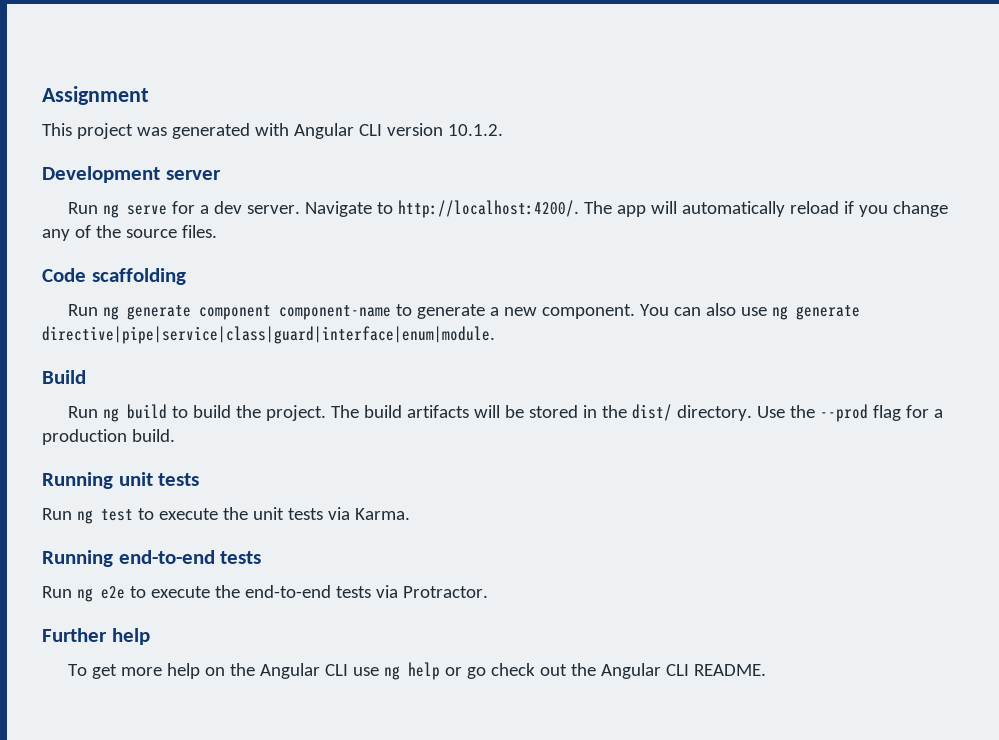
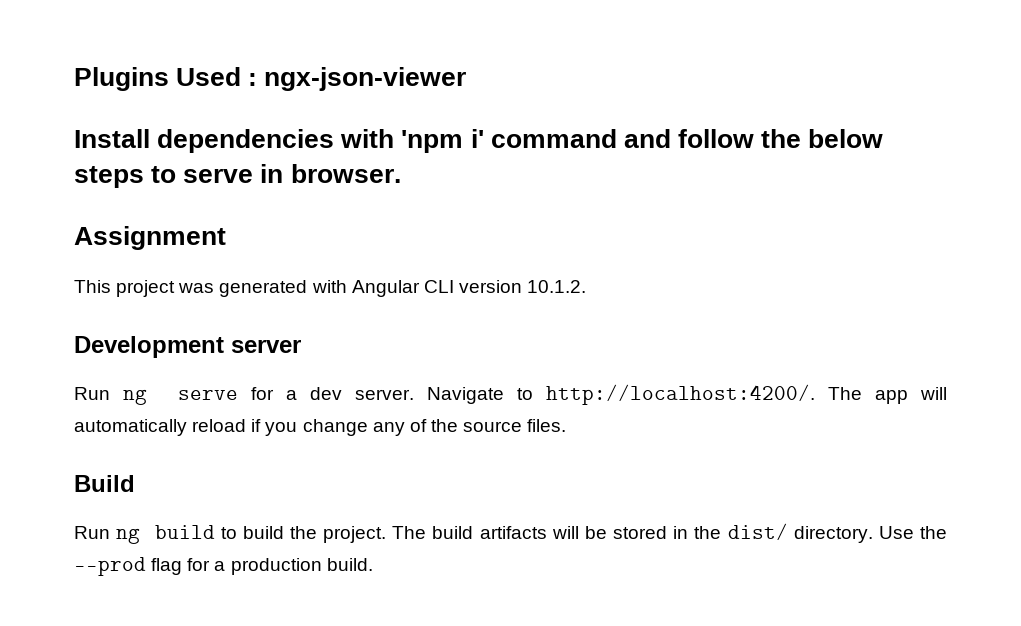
(42, 95) none -> [74,67,467,91] [74,129,884,153] [74,164,401,188] Plugins Used : ngx-json-viewer // Install dependencies with 'npm i' command and follow the below steps to serve in browser. //
[42,268,186,285] [68,303,861,320] [42,326,495,344] // Code scaffolding // Run ng generate component component-name to generate a new component. You can also use ng generate directive|pipe|service|class|guard|interface|enum|module. -> (567, 425) none
[42,472,200,489] [42,507,410,524] [42,550,262,567] [42,585,488,602] [42,628,150,645] [68,662,767,680] // Running unit tests // Run ng test to execute the unit tests via Karma. // Running end-to-end tests // Run ng e2e to execute the end-to-end tests via Protractor. // Further help // To get more help on the Angular CLI use ng help or go check out the Angular CLI README. -> (373, 564) none

